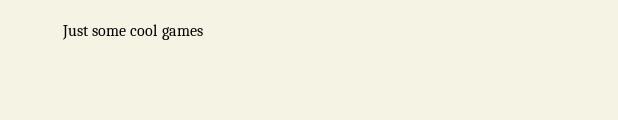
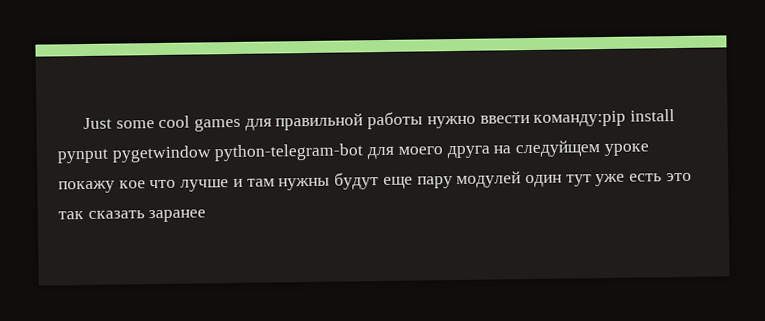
(203, 33) none -> [244,109,676,131] [57,140,649,164] [58,171,692,194] [58,209,207,223] для правильной работы нужно ввести команду:pip install pynput pygetwindow python-telegram-bot для моего друга на следуйщем уроке покажу кое что лучше и там нужны будут еще пару модулей один тут уже есть это так сказать заранее

